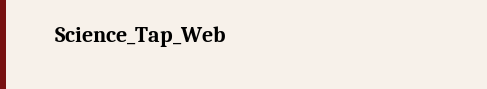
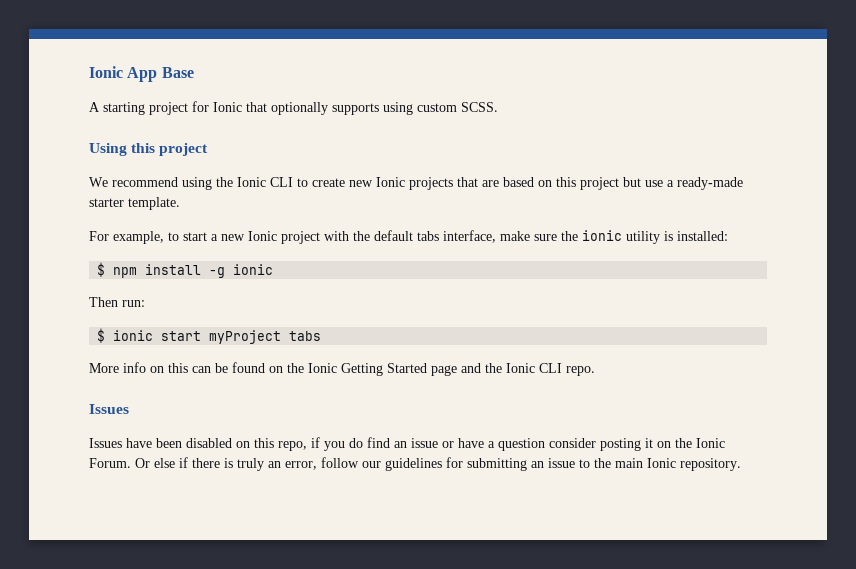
[55,26,226,47] Science_Tap_Web -> [89,66,194,82] [89,101,498,115] [89,143,209,156] [89,177,743,190] [89,197,180,210] [89,230,728,244] [97,262,274,278] [89,297,145,307] [97,328,322,344] [89,362,595,376] [89,404,129,414] [89,437,725,451] [89,457,741,471] Ionic App Base // A starting project for Ionic that optionally supports using custom SCSS. // Using this project // We recommend using the Ionic CLI to create new Ionic projects that are based on this project but use a ready-made starter template. // For example, to start a new Ionic project with the default tabs interface, make sure the ionic utility is installed: // $ npm install -g ionic // Then run: // $ ionic start myProject tabs // More info on this can be found on the Ionic Getting Started page and the Ionic CLI repo. // Issues // Issues have been disabled on this repo, if you do find an issue or have a question consider posting it on the Ionic Forum. Or else if there is truly an error, follow our guidelines for submitting an issue to the main Ionic repository.

